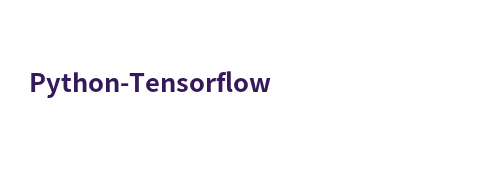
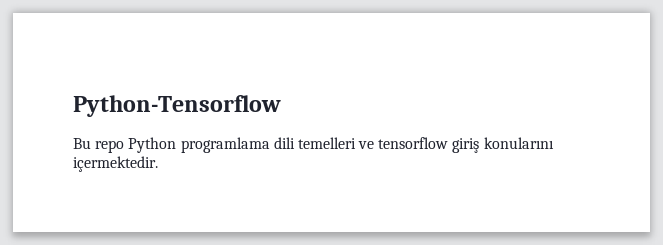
(271, 84) none -> [73,137,554,153] [73,156,158,172] // Bu repo Python programlama dili temelleri ve tensorflow giriş konularını içermektedir.

